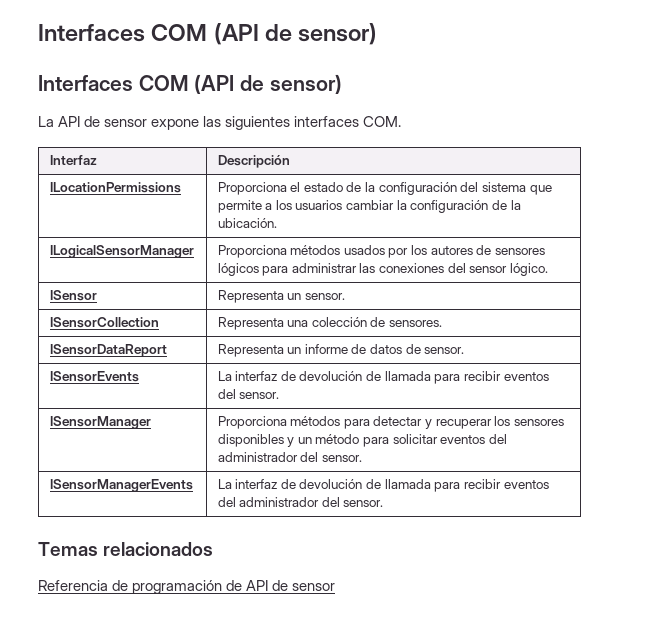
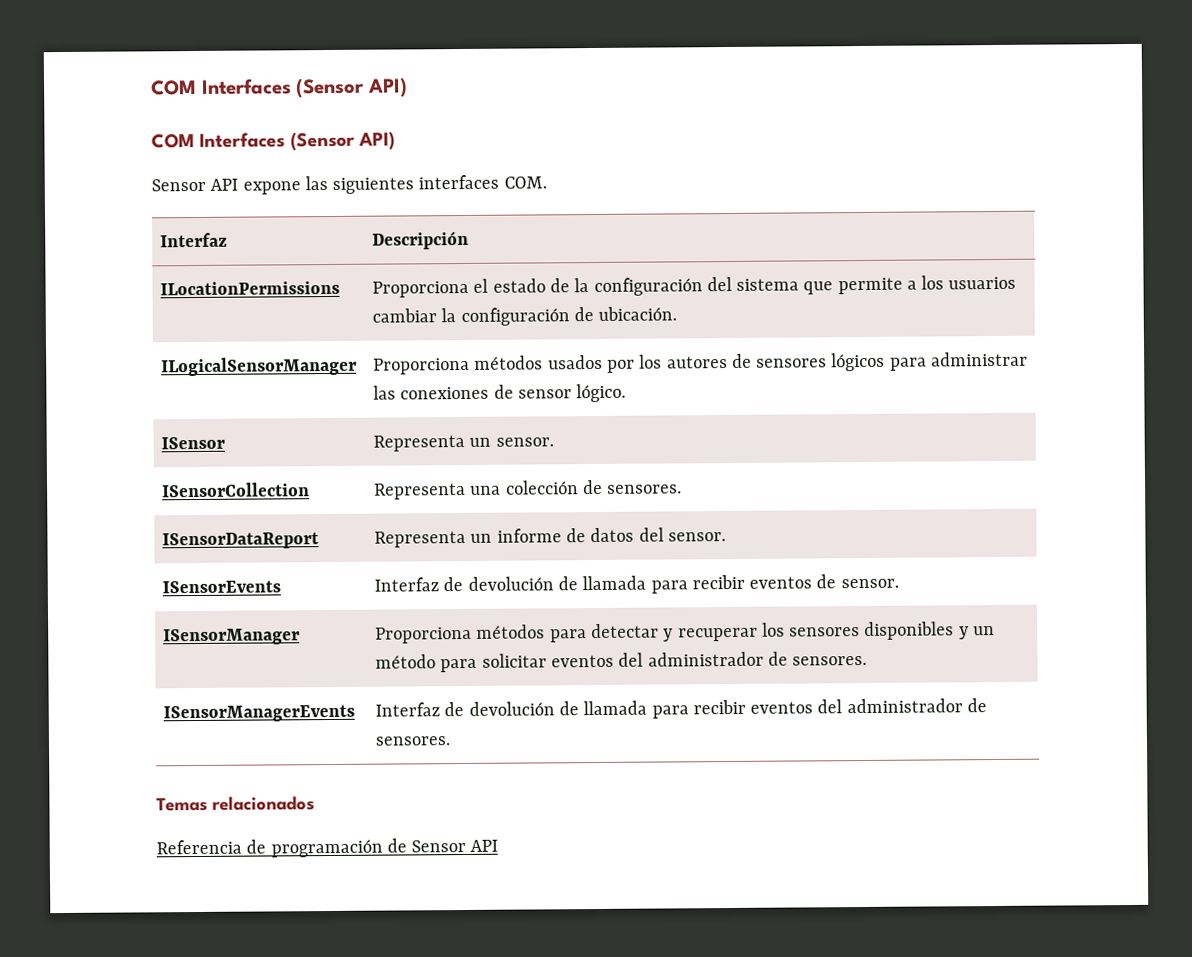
[38,23,378,45] [38,74,342,94] [38,116,148,127] Interfaces COM (API de sensor) // Interfaces COM (API de sensor) // La API de sensor -> [150,77,408,99] [151,131,395,152] [151,178,239,192] COM Interfaces (Sensor API) // COM Interfaces (Sensor API) // Sensor API
[510,200,521,210] la -> (594, 314) none
[447,263,466,273] del -> [493,384,514,399] de
[405,344,421,354] de -> [638,527,664,542] del
[217,371,549,384] [217,389,236,399] La interfaz de devolución de llamada para recibir eventos del -> [374,574,837,594] Interfaz de devolución de llamada para recibir eventos de
[300,452,362,462] del sensor. -> [767,651,868,666] de sensores.
[217,479,278,489] La interfaz -> [375,702,441,717] Interfaz
[321,497,384,507] del sensor. -> [966,698,987,713] [375,736,451,746] de sensores.
[246,580,336,591] API de sensor -> [411,839,499,853] Sensor API

